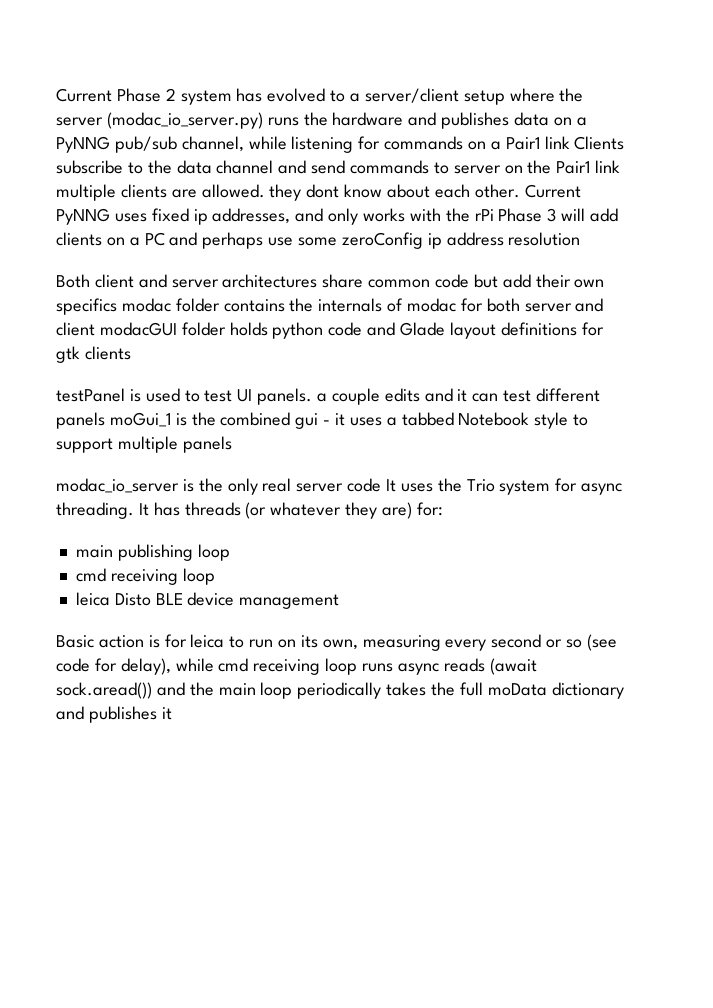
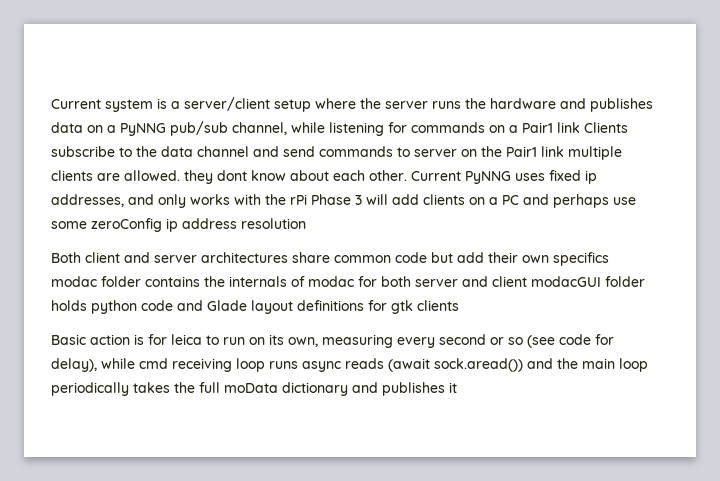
[56,88,346,105] Current Phase 2 system has evolved to -> [51,98,167,112] Current system is
[106,112,263,129] (modac_io_server.py) -> (428, 105) none
[56,388,601,405] [56,412,589,429] [56,436,232,453] [56,478,623,495] [56,502,443,519] [75,544,230,561] [75,568,215,585] [75,592,340,609] // testPanel is used to test UI panels. a couple edits and it can test different panels moGui_1 is the combined gui - it uses a tabbed Notebook style to support multiple panels // modac_io_server is the only real server code It uses the Trio system for async threading. It has threads (or whatever they are) for: // main publishing loop // cmd receiving loop // leica Disto BLE device management -> (459, 305) none

